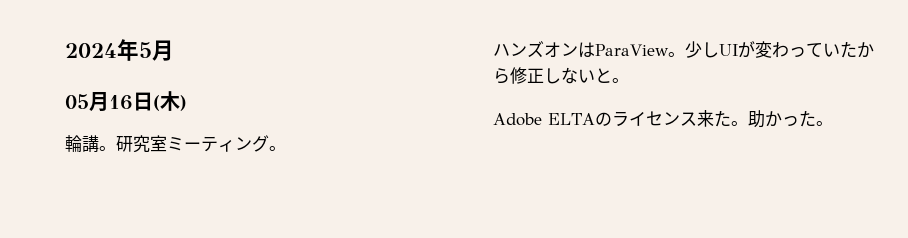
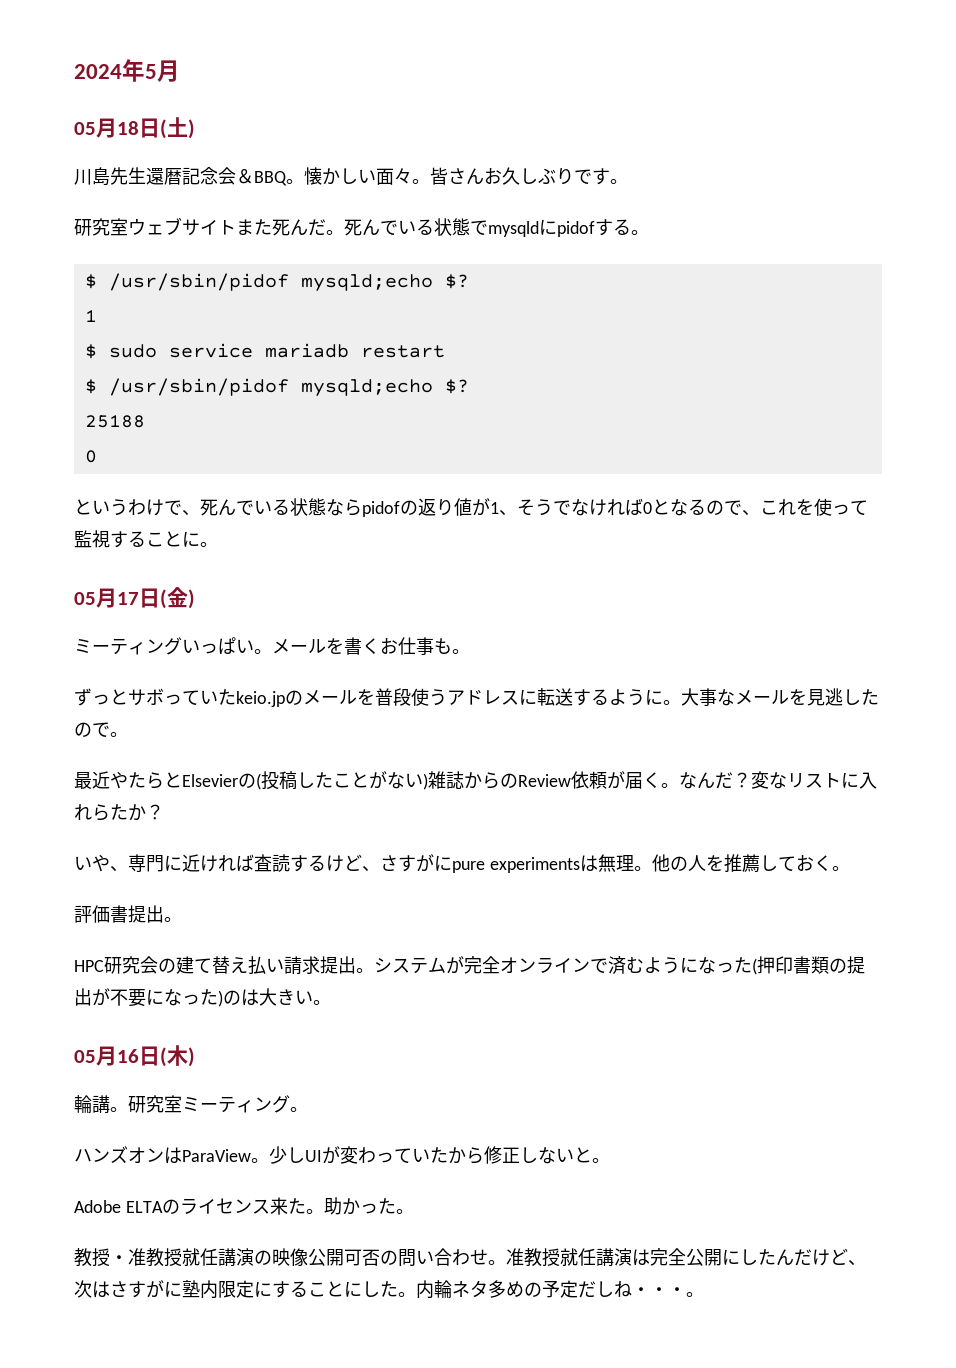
(174, 50) none -> [74,117,195,139] [74,167,628,186] [74,217,649,237] [84,273,469,292] [84,310,97,322] [84,343,445,359] [84,378,469,397] [84,415,145,428] [84,450,97,463] [74,498,868,517] [74,530,218,548] [74,587,195,609] [74,637,470,655] [74,688,879,707] [74,722,128,737] [74,771,877,790] [74,804,164,821] [74,854,850,873] [74,905,182,923] [74,956,865,975] [74,988,331,1007] // 05月18日(土) // 川島先生還暦記念会＆BBQ。懐かしい面々。皆さんお久しぶりです。 // 研究室ウェブサイトまた死んだ。死んでいる状態でmysqldにpidofする。 // $ /usr/sbin/pidof mysqld;echo $? // 1 // $ sudo service mariadb restart // $ /usr/sbin/pidof mysqld;echo $? // 25188 // 0 // というわけで、死んでいる状態ならpidofの返り値が1、そうでなければ0となるので、これを使って監視することに。 // 05月17日(金) // ミーティングいっぱい。メールを書くお仕事も。 // ずっとサボっていたkeio.jpのメールを普段使うアドレスに転送するように。大事なメールを見逃したので。 // 最近やたらとElsevierの(投稿したことがない)雑誌からのReview依頼が届く。なんだ？変なリストに入れらたか？ // いや、専門に近ければ査読するけど、さすがにpure experimentsは無理。他の人を推薦しておく。 // 評価書提出。 // HPC研究会の建て替え払い請求提出。システムが完全オンラインで済むようになった(押印書類の提出が不要になった)のは大きい。
(833, 123) none -> [74,1248,866,1267] [74,1280,704,1299] // 教授・准教授就任講演の映像公開可否の問い合わせ。准教授就任講演は完全公開にしたんだけど、次はさすがに塾内限定にすることにした。内輪ネタ多めの予定だしね・・・。

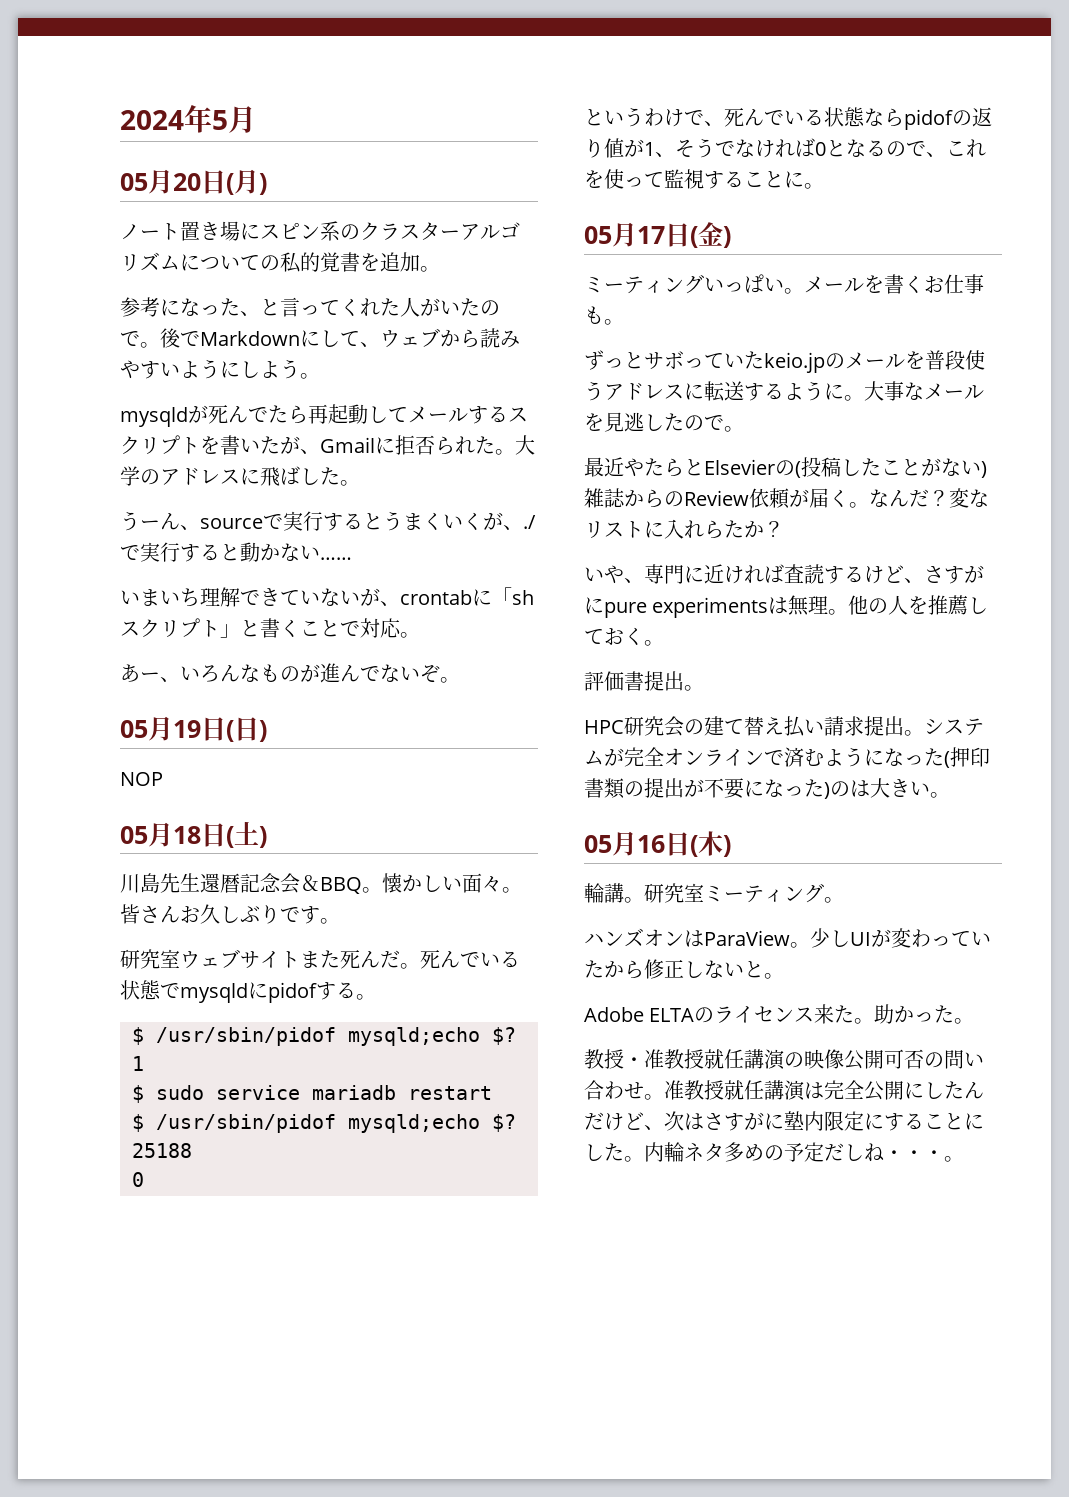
(180, 71) none -> [120,169,267,195] [120,221,520,241] [120,252,440,273] [120,297,500,317] [120,328,520,348] [120,359,320,379] [120,404,528,427] [120,435,535,455] [120,466,360,486] [120,511,536,531] [120,542,352,562] [120,587,534,607] [120,618,420,638] [120,663,460,683] [120,716,267,742] [120,772,163,786] // 05月20日(月) // ノート置き場にスピン系のクラスターアルゴリズムについての私的覚書を追加。 // 参考になった、と言ってくれた人がいたので。後でMarkdownにして、ウェブから読みやすいようにしよう。 // mysqldが死んでたら再起動してメールするスクリプトを書いたが、Gmailに拒否られた。大学のアドレスに飛ばした。 // うーん、sourceで実行するとうまくいくが、./で実行すると動かない…… // いまいち理解できていないが、crontabに「shスクリプト」と書くことで対応。 // あー、いろんなものが進んでないぞ。 // 05月19日(日) // NOP

